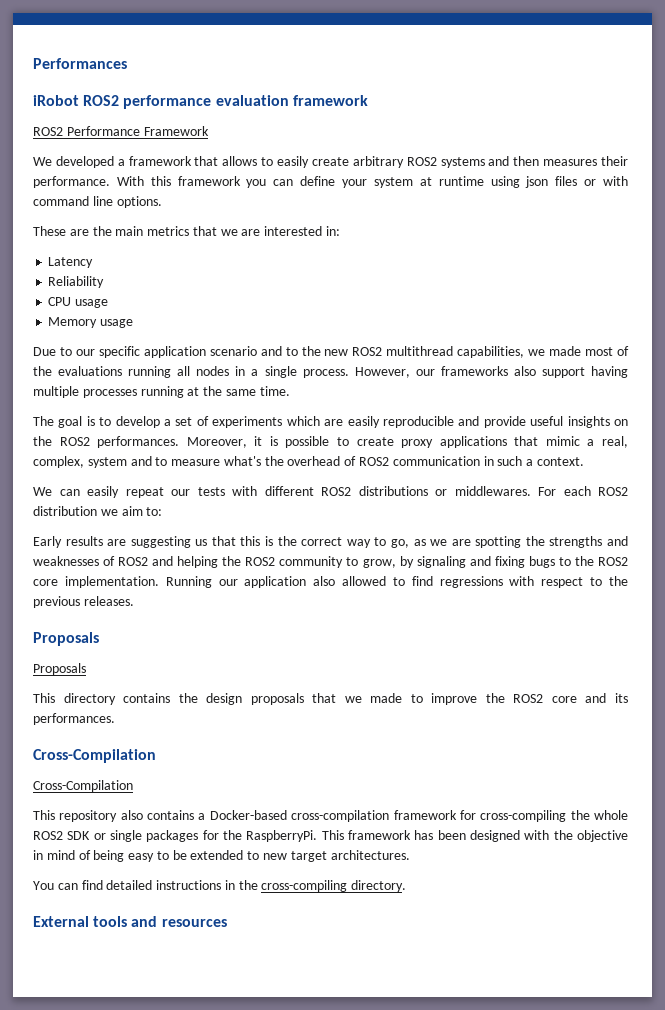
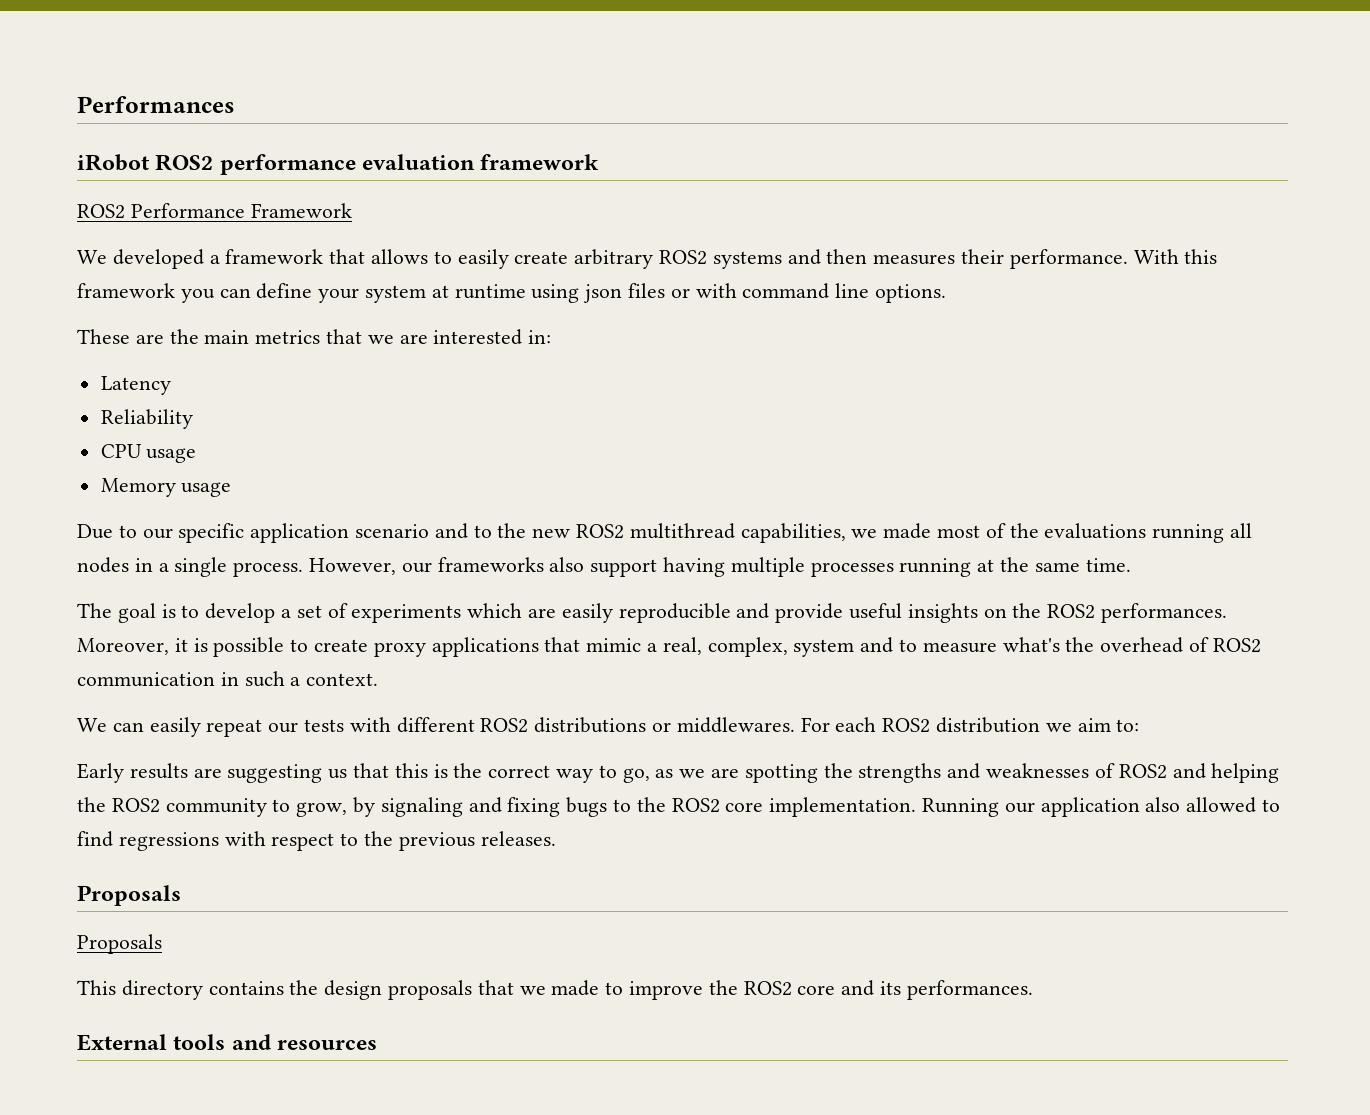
[33,749,156,763] [33,780,133,792] [33,810,628,822] [33,830,628,842] [33,850,410,862] [33,880,407,892] // Cross-Compilation // Cross-Compilation // This repository also contains a Docker-based cross-compilation framework for cross-compiling the whole ROS2 SDK or single packages for the RaspberryPi. This framework has been designed with the objective in mind of being easy to be extended to new target architectures. // You can find detailed instructions in the cross-compiling directory. -> (1033, 990) none

